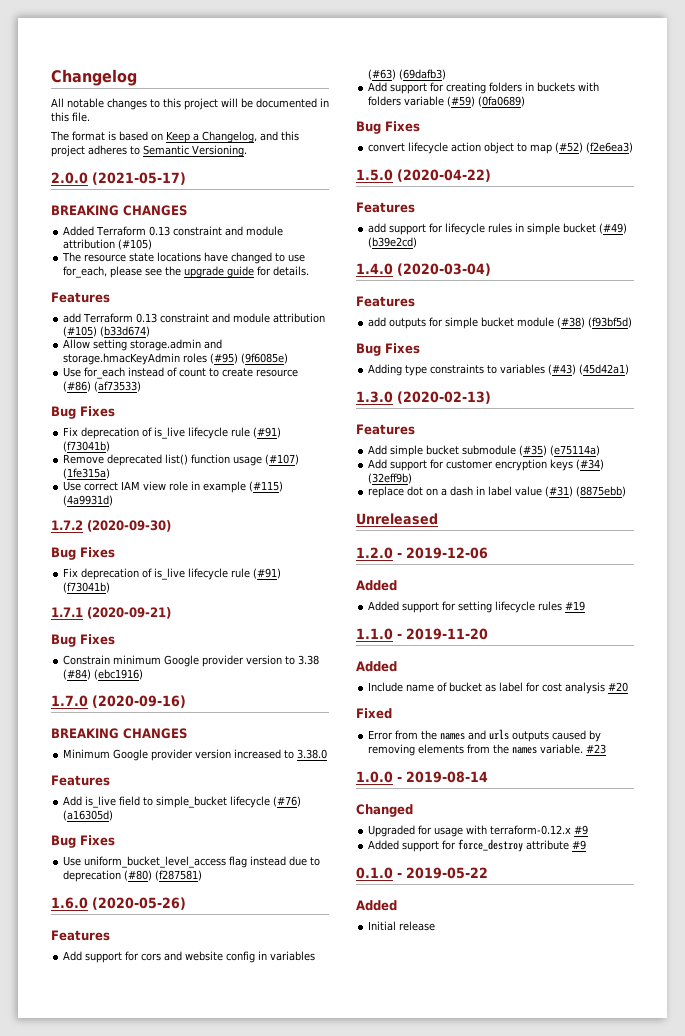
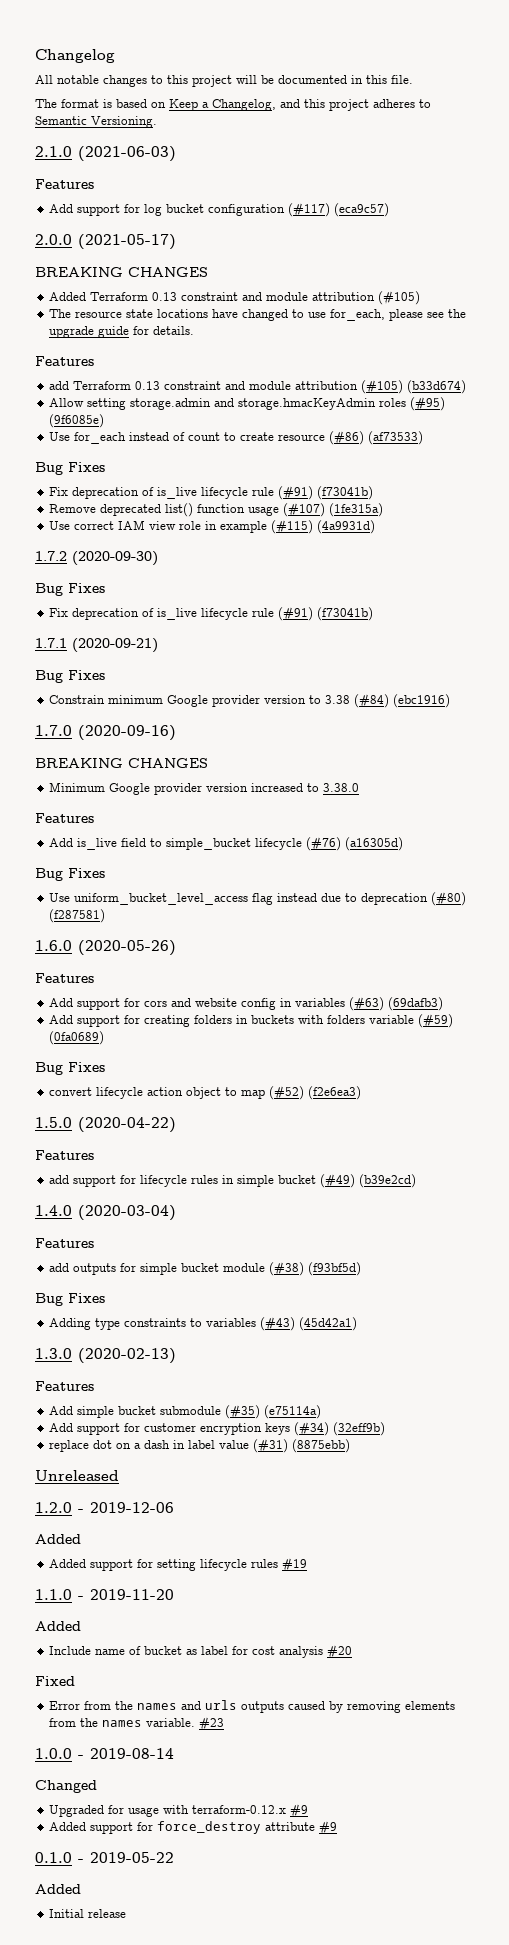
(247, 151) none -> [35,146,176,162] [35,179,94,189] [49,203,390,217] // 2.1.0 (2021-06-03) // Features // Add support for log bucket configuration (#117) (eca9c57)

